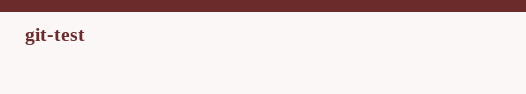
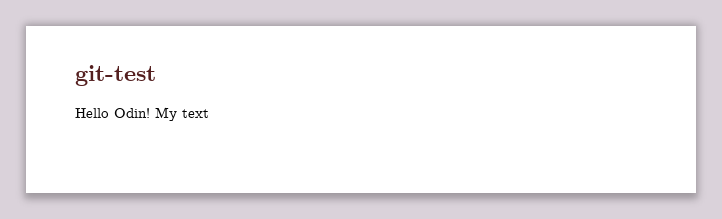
(85, 36) none -> [75,107,209,121] // Hello Odin! My text

